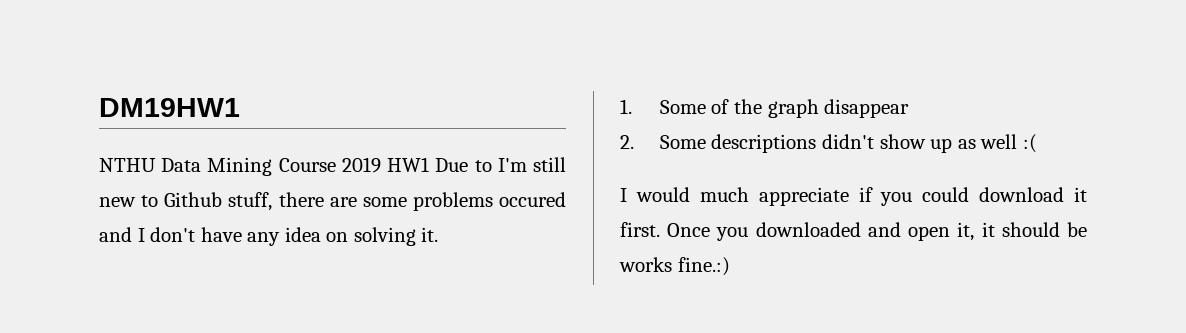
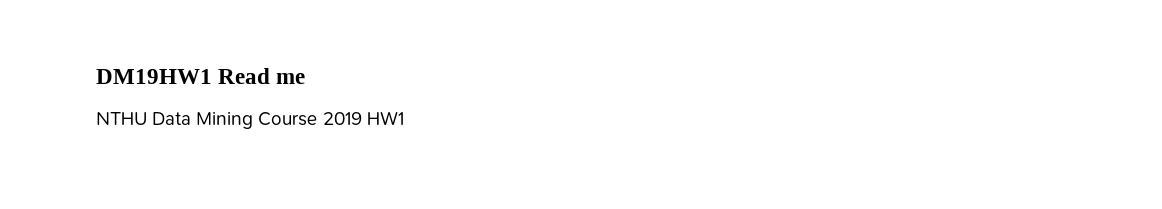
(240, 107) none -> [218,68,306,84] Read me
[435,157,566,172] [99,192,566,211] [99,227,439,246] [620,99,910,118] [620,134,1037,153] [620,187,1087,206] [620,222,1087,241] [619,257,730,276] Due to I'm still new to Github stuff, there are some problems occured and I don't have any idea on solving it. // 1. Some of the graph disappear // 2. Some descriptions didn't show up as well :( // I would much appreciate if you could download it first. Once you downloaded and open it, it should be works fine.:) -> (404, 118) none

